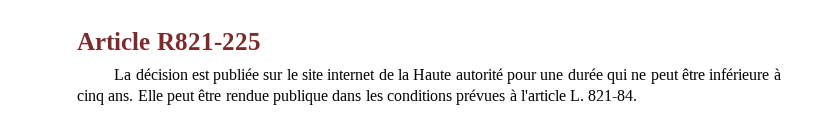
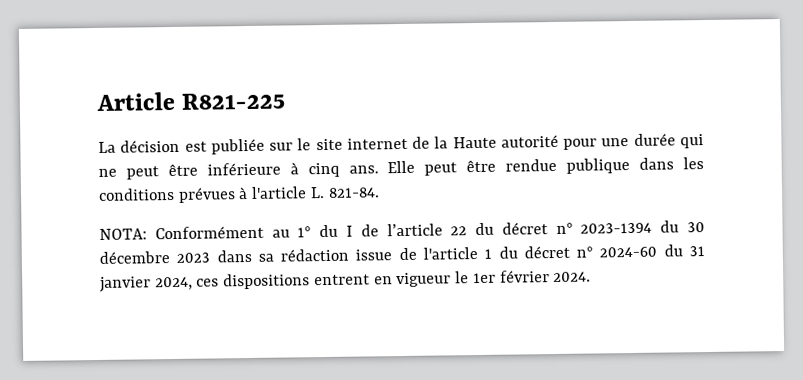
(638, 95) none -> [99,220,705,240] [99,244,705,264] [99,270,592,292] // NOTA: Conformément au 1° du I de l’article 22 du décret n° 2023-1394 du 30 décembre 2023 dans sa rédaction issue de l'article 1 du décret n° 2024-60 du 31 janvier 2024, ces dispositions entrent en vigueur le 1er février 2024.

